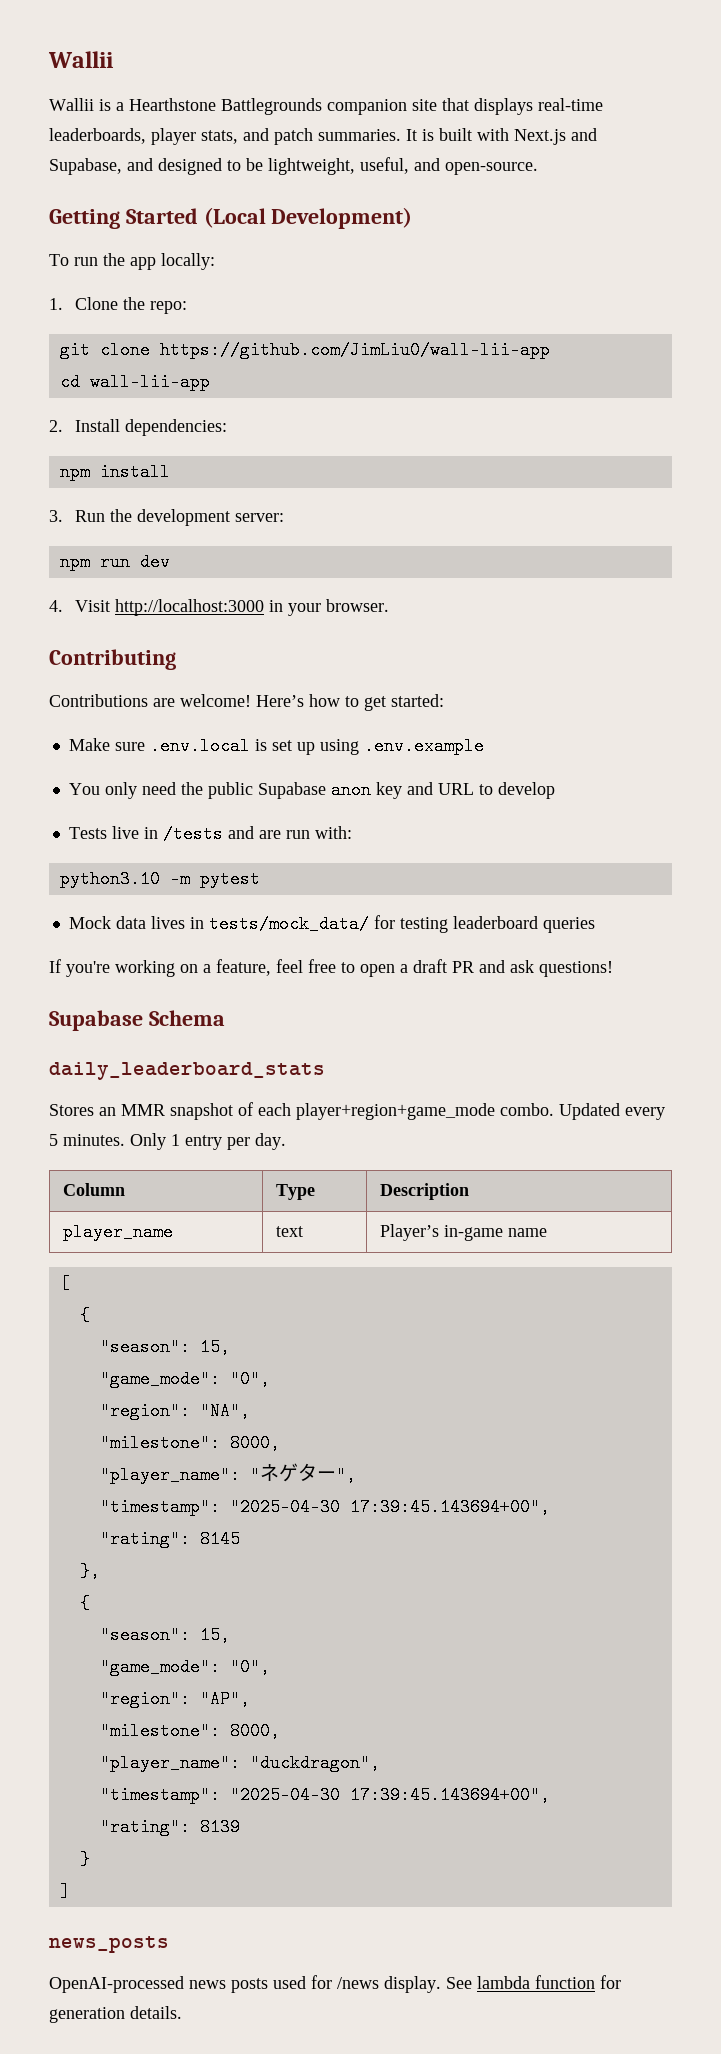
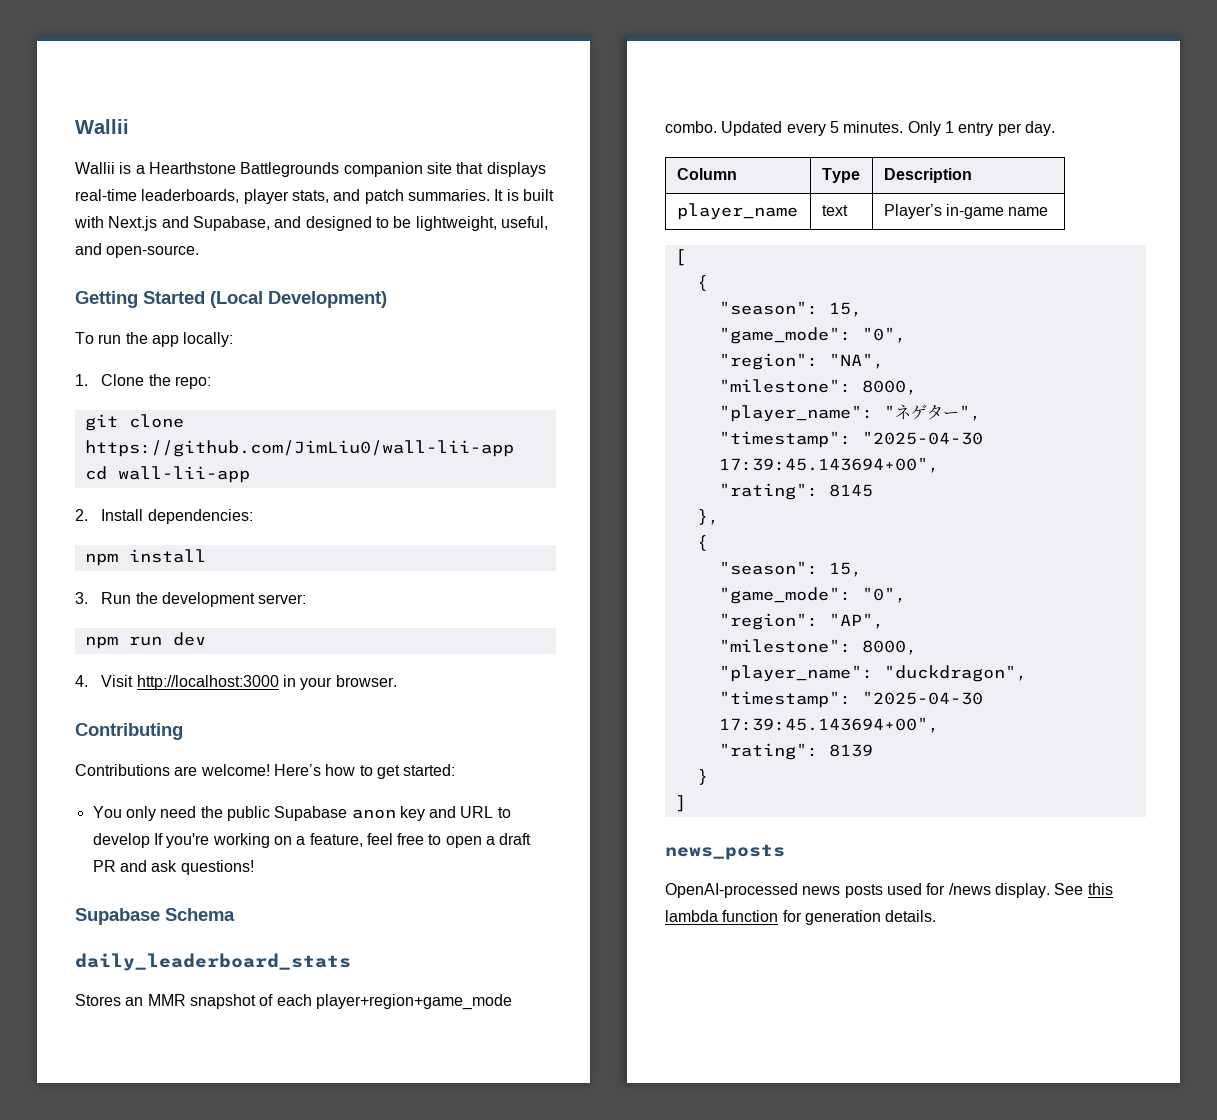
[68,737,484,755] // Make sure .env.local is set up using .env.example -> (456, 770) none
[68,825,352,843] [59,870,260,888] [68,915,595,933] // Tests live in /tests and are run with: // python3.10 -m pytest // Mock data lives in tests/mock_data/ for testing leaderboard queries // -> (150, 840) none
(472, 1983) none -> [1087,883,1113,895] this

